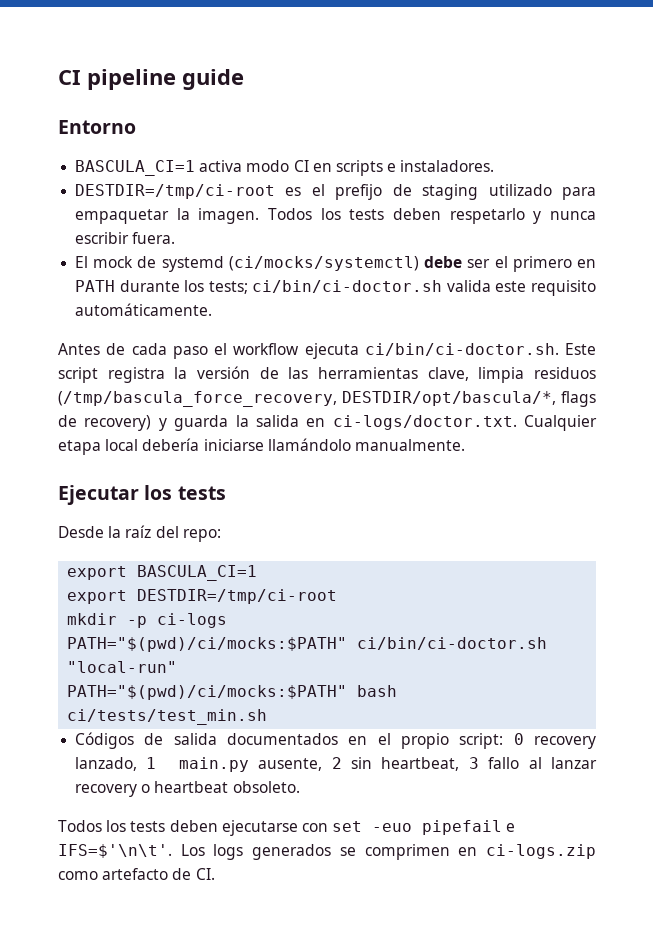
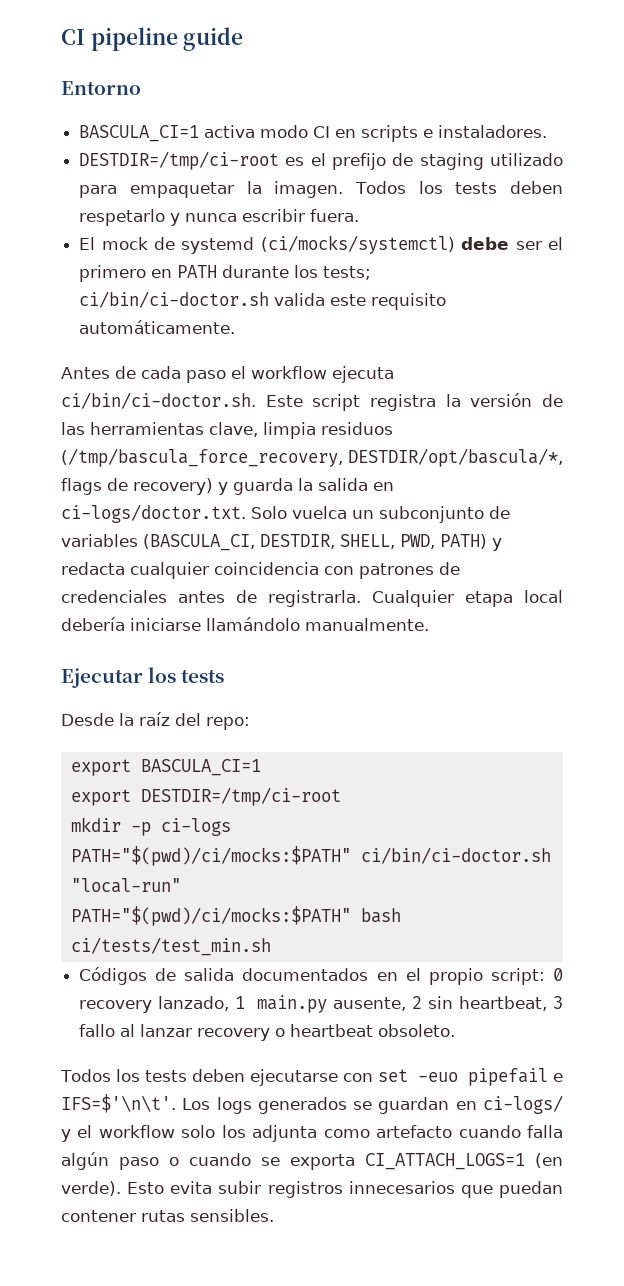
(517, 422) none -> [251,506,510,523] [61,534,502,551] [61,562,460,579] [61,590,361,607] Solo vuelca un subconjunto de variables (BASCULA_CI, DESTDIR, SHELL, PWD, PATH) y redacta cualquier coincidencia con patrones de credenciales antes de registrarla.
[364,844,596,860] [58,868,215,880] comprimen en ci-logs.zip como artefacto de CI. -> [378,1095,563,1114] [61,1125,563,1142] [61,1152,563,1170] [61,1181,563,1198] [61,1209,274,1222] guardan en ci-logs/ y el workflow solo los adjunta como artefacto cuando falla algún paso o cuando se exporta CI_ATTACH_LOGS=1 (en verde). Esto evita subir registros innecesarios que puedan contener rutas sensibles.

